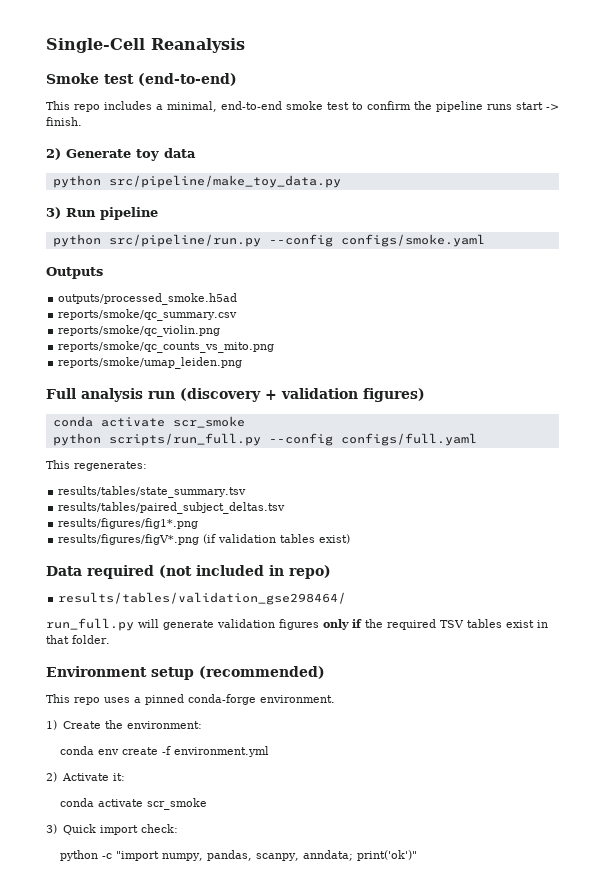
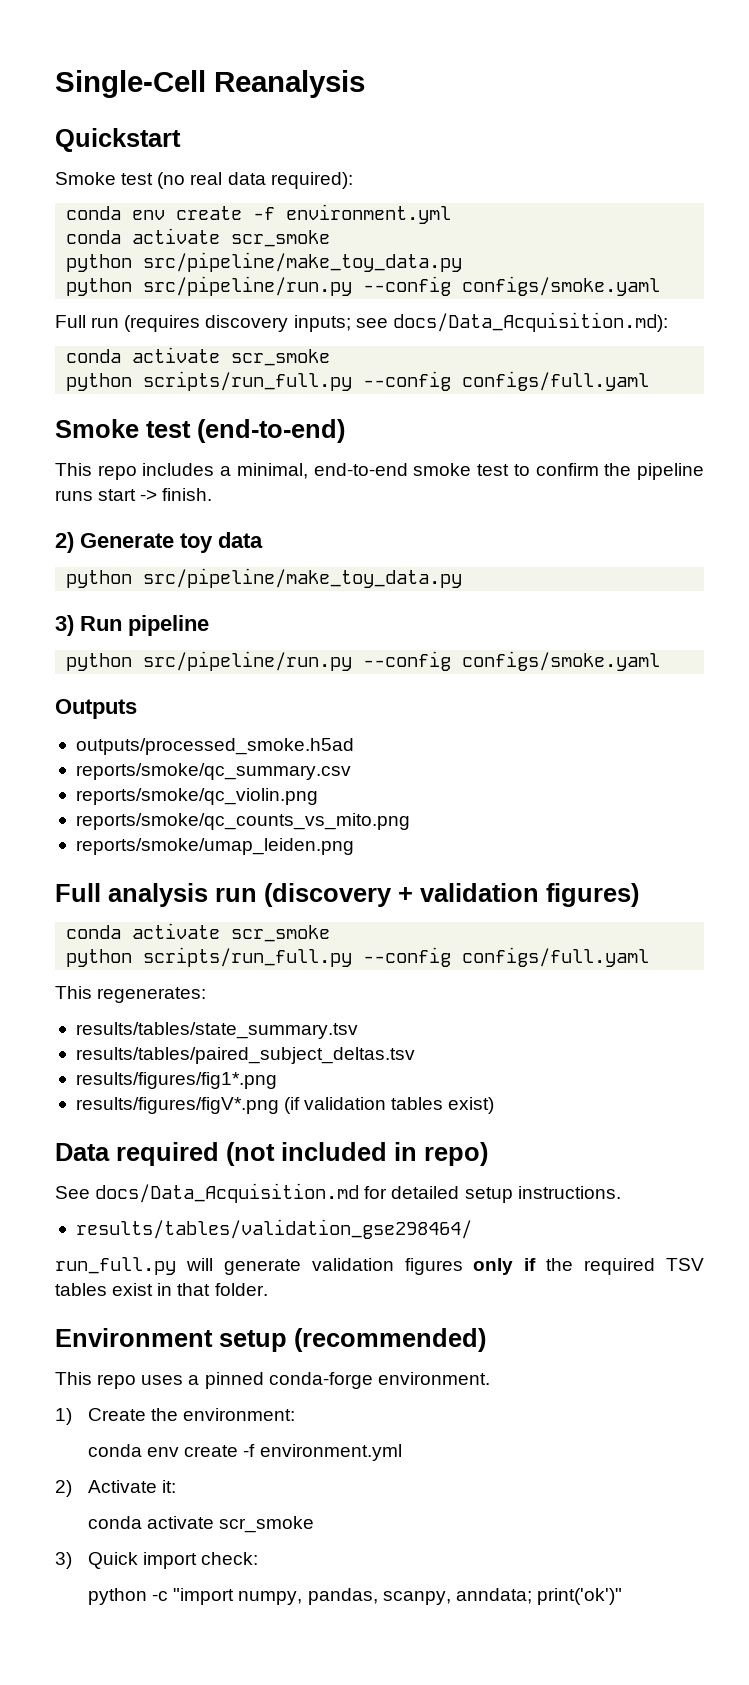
(245, 45) none -> [55,128,181,152] [55,172,353,189] [66,204,452,224] [66,228,331,247] [66,252,463,272] [66,276,661,296] [55,312,668,332] [66,347,331,366] [66,371,650,391] // Quickstart // Smoke test (no real data required): // conda env create -f environment.yml // conda activate scr_smoke // python src/pipeline/make_toy_data.py // python src/pipeline/run.py --config configs/smoke.yaml // Full run (requires discovery inputs; see docs/Data_Acquisition.md): // conda activate scr_smoke // python scripts/run_full.py --config configs/full.yaml
(331, 572) none -> [55,1183,621,1203] // See docs/Data_Acquisition.md for detailed setup instructions.

